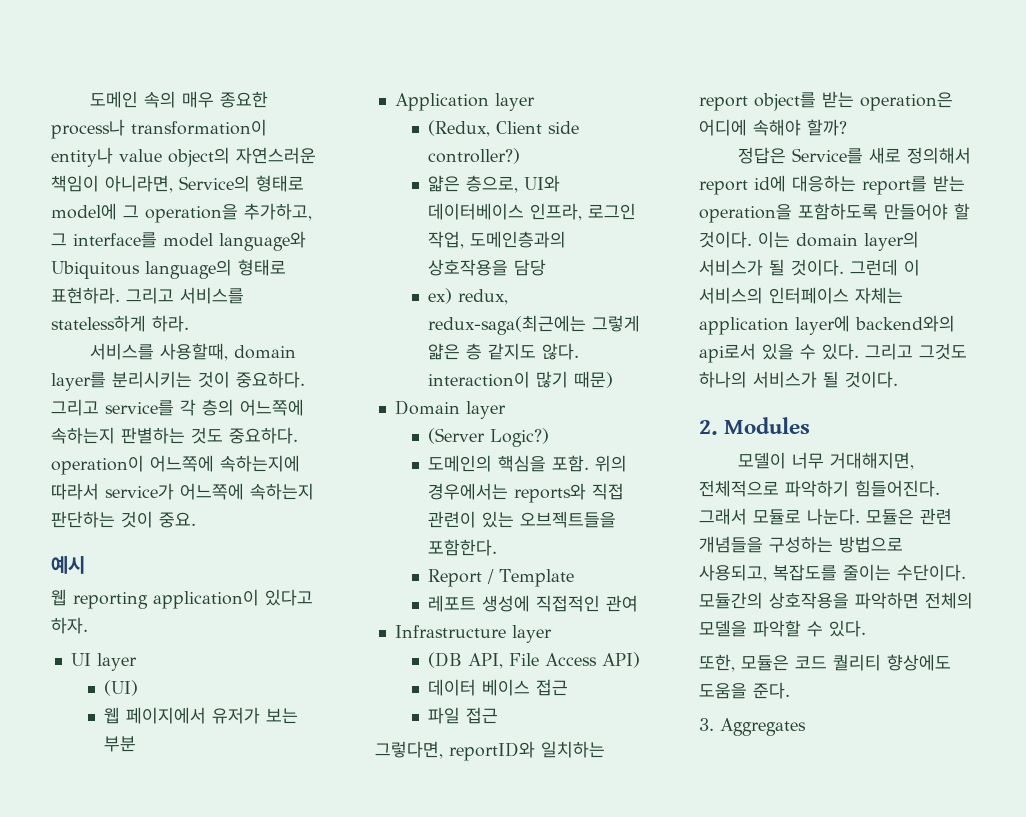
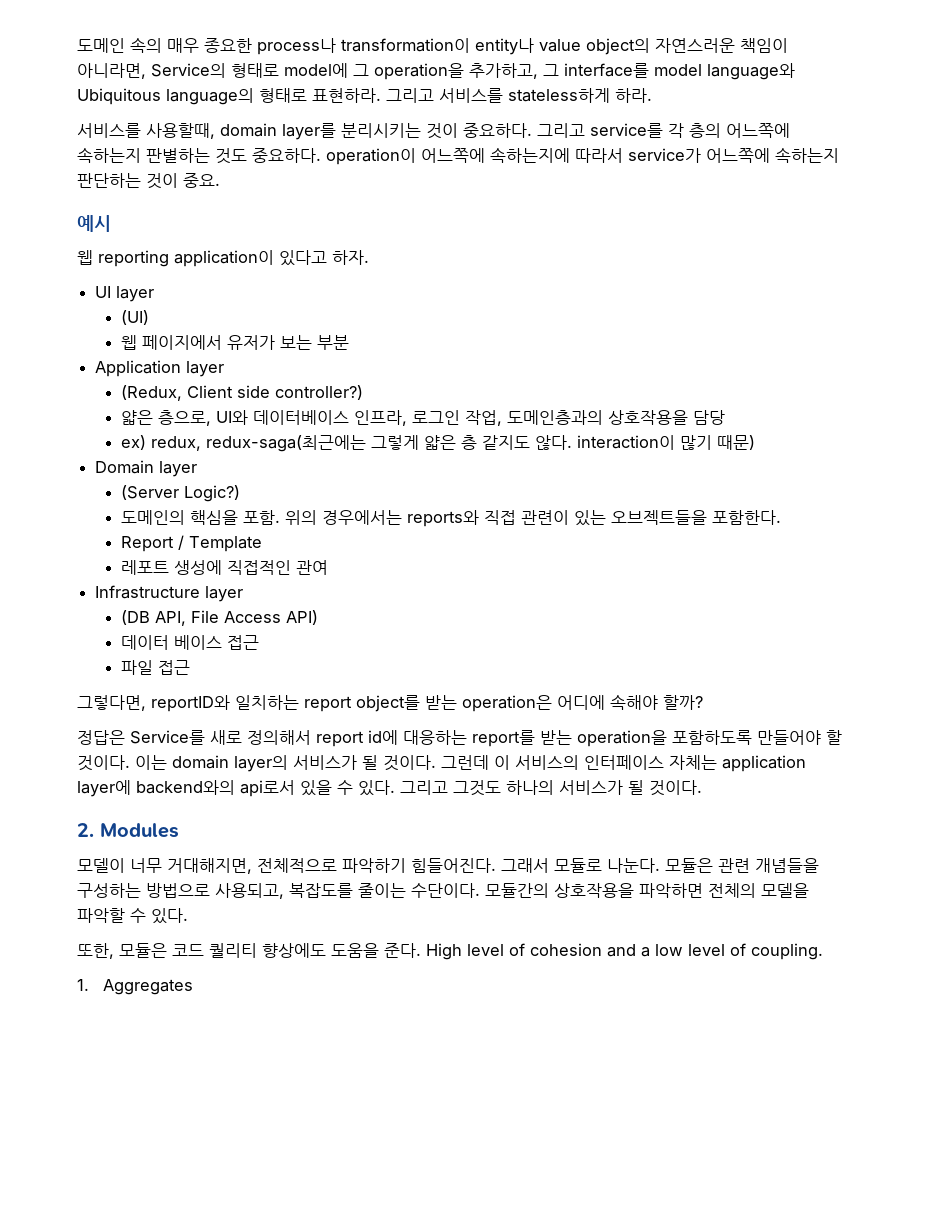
[699,718,714,731] // 3. -> [426,943,823,960] [77,979,89,991] High level of cohesion and a low level of coupling. // 1.

